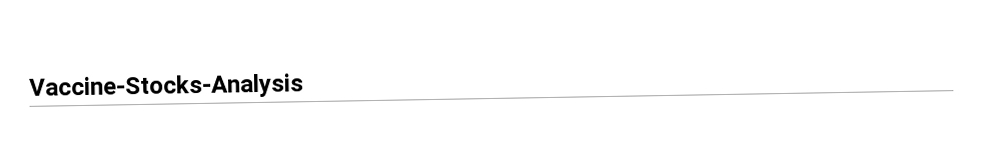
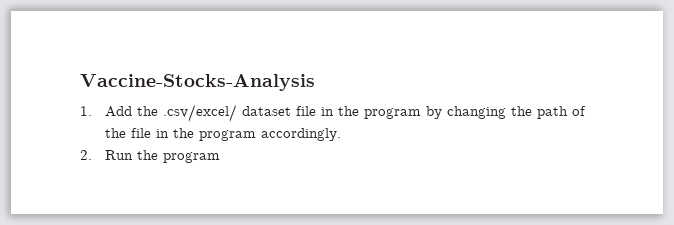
(304, 87) none -> [80,104,587,122] [105,128,342,141] [80,150,221,163] // 1. Add the .csv/excel/ dataset file in the program by changing the path of the file in the program accordingly. // 2. Run the program

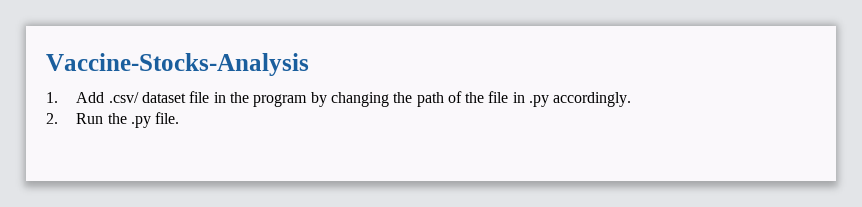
[137,104,238,122] the .csv/excel/ -> [108,92,139,103] .csv/
[173,128,257,141] the program -> [529,95,550,107] .py
[163,152,221,163] program -> [130,112,180,128] .py file.

